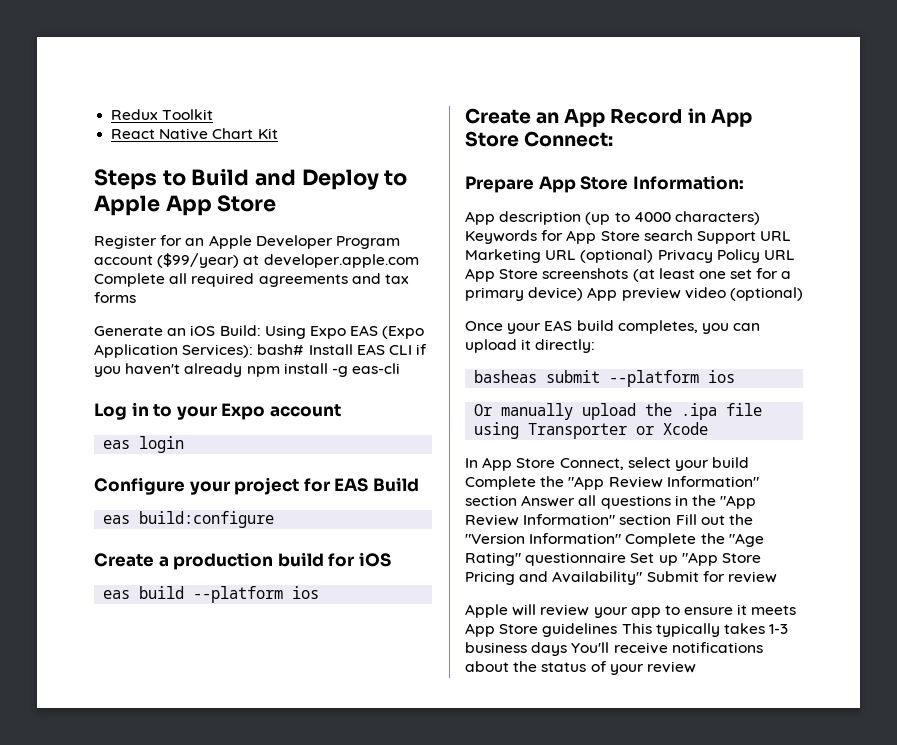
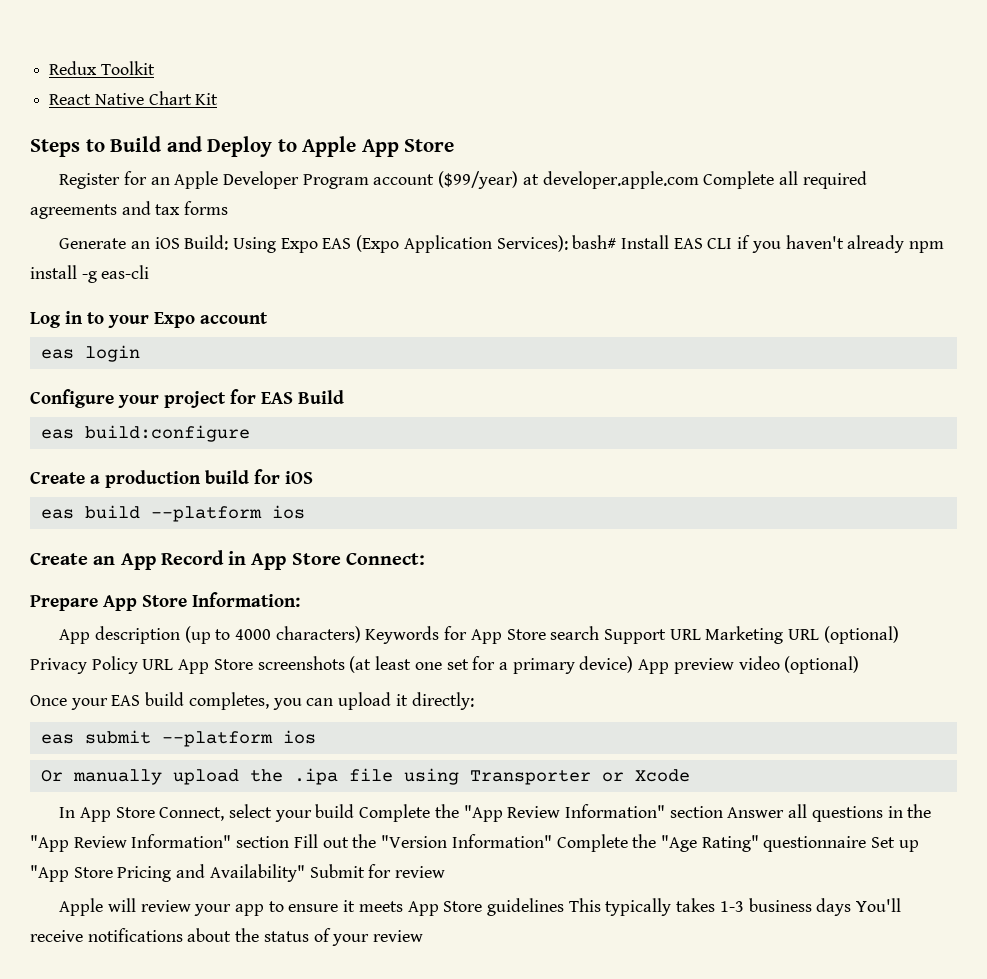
[474,370,538,383] basheas -> [40,734,74,744] eas

